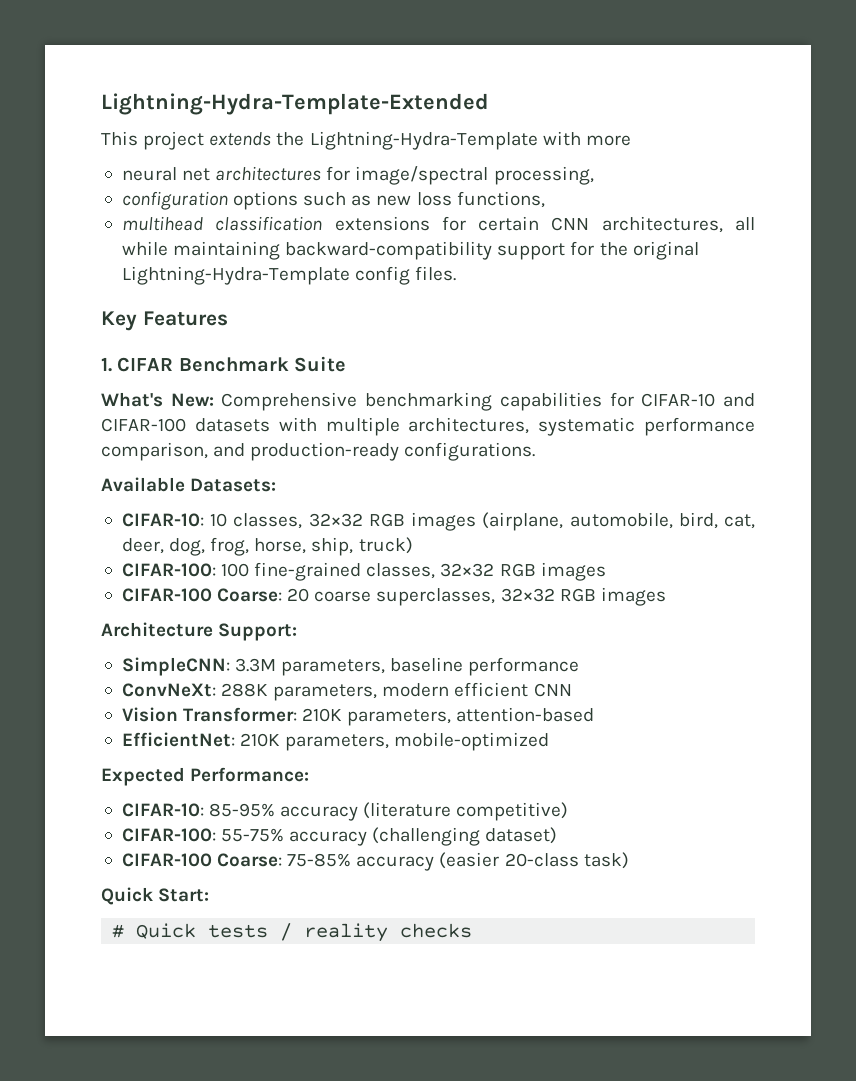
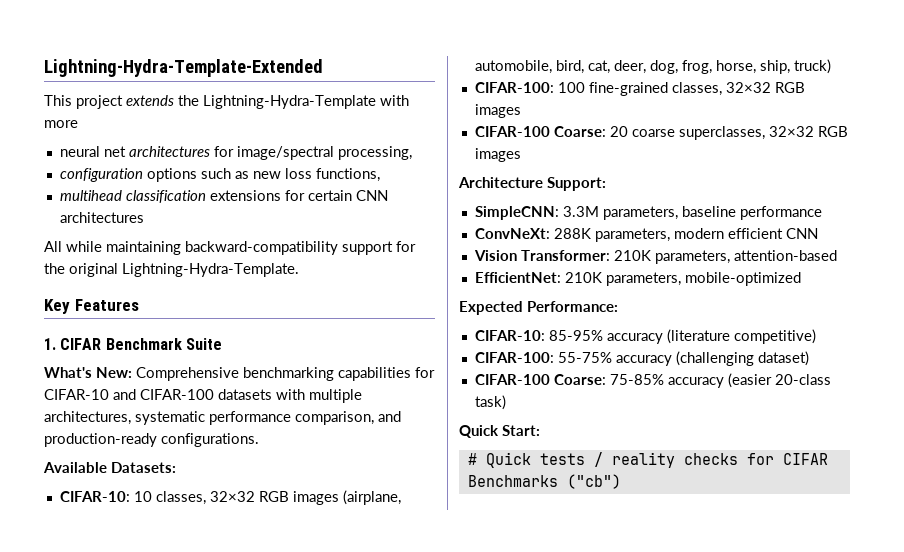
[601,216,755,233] architectures, all -> [59,212,144,223] [44,241,62,252] architectures // All
[121,266,457,285] Lightning-Hydra-Template config files. -> [122,263,299,277] Lightning-Hydra-Template.
(473, 930) none -> [746,453,828,465] [467,474,621,489] for CIFAR Benchmarks ("cb")

